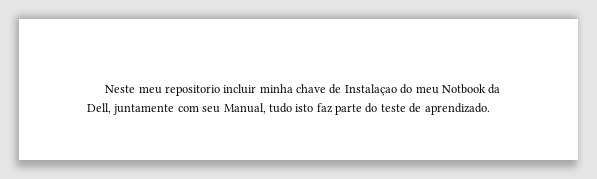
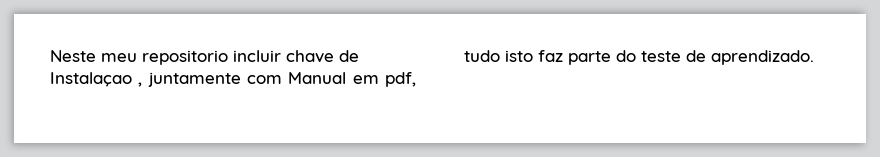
[259,84,293,93] minha -> (281, 56) none
[400,84,501,94] [87,103,266,115] do meu Notbook da Dell, juntamente com seu Manual, -> [138,72,416,87] , juntamente com Manual em pdf,

